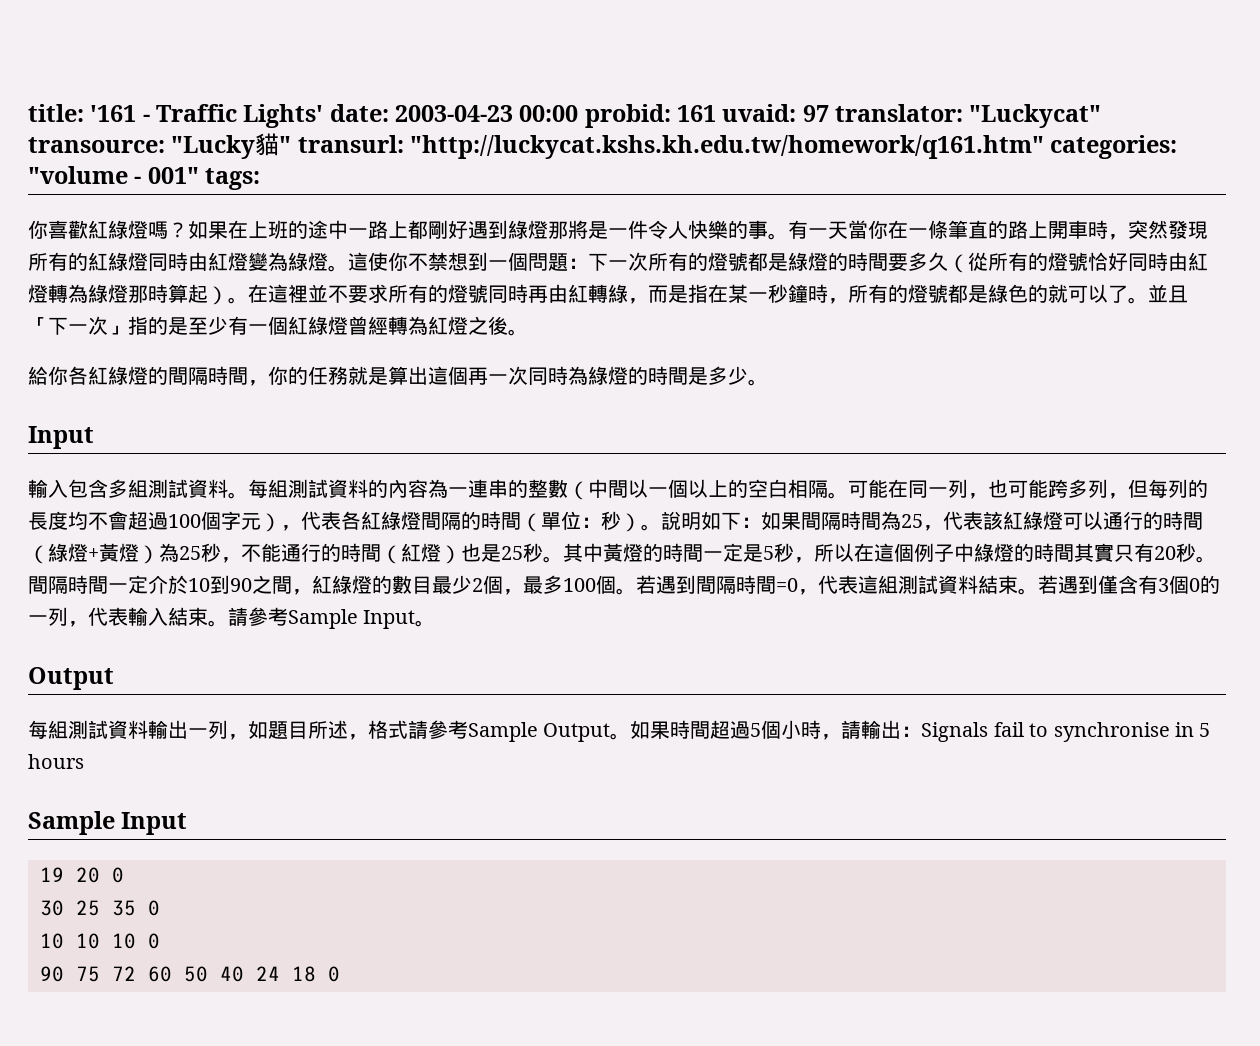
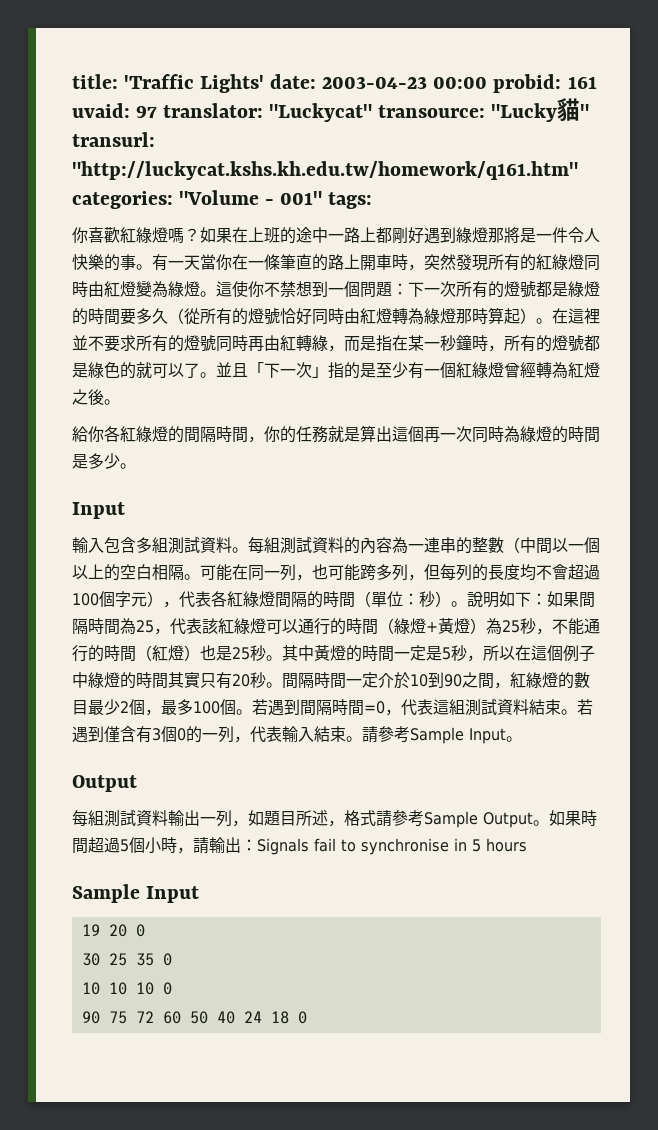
[90,104,238,122] '161 - Traffic -> [124,74,195,89] 'Traffic
[28,166,128,184] "volume -> [179,190,260,205] "Volume

